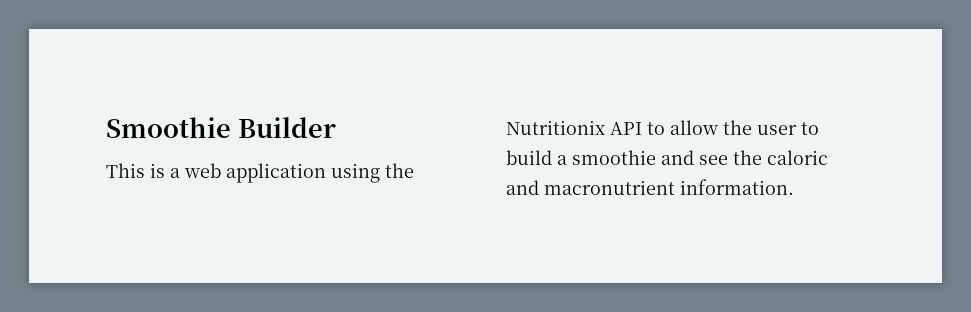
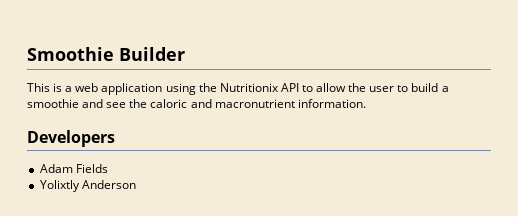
(794, 187) none -> [27,130,115,147] [39,164,108,173] [39,180,136,192] // Developers // Adam Fields // Yolixtly Anderson

